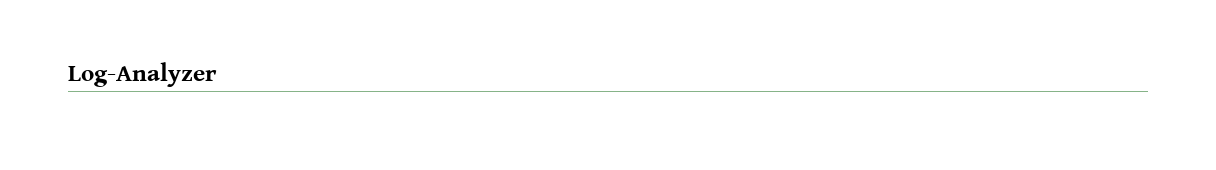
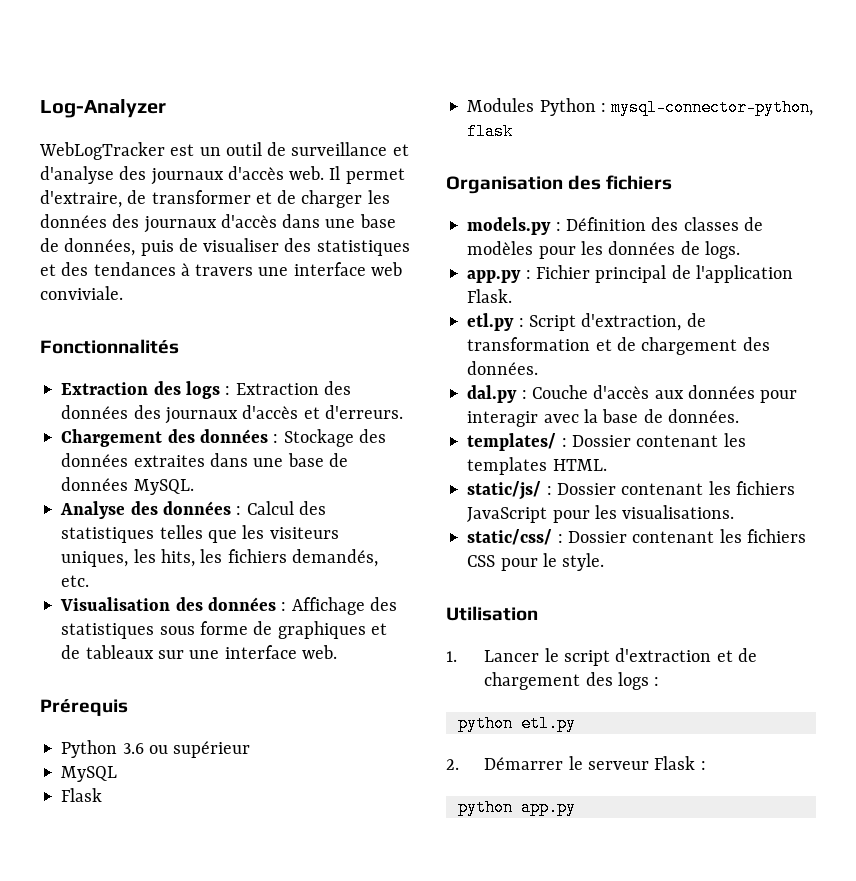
(217, 74) none -> [39,142,409,160] [40,166,405,185] [40,190,390,208] [40,214,396,233] [40,238,410,256] [40,262,402,276] [40,286,123,300] [40,339,179,354] [61,381,351,399] [61,405,403,424] [61,429,386,447] [61,453,348,467] [61,477,194,495] [60,501,326,519] [61,525,339,543] [61,549,378,567] [61,575,90,587] [60,597,397,615] [61,621,387,639] [61,645,337,659] [40,699,128,716] [61,740,251,758] [61,766,118,782] [61,788,103,802] [467,98,814,116] [467,123,514,140] [446,175,673,194] [467,217,763,235] [467,241,740,259] [467,265,793,283] [467,289,513,303] [467,313,706,331] [467,337,770,355] [467,361,539,375] [467,385,798,403] [467,409,739,427] [467,433,746,451] [467,457,607,475] [467,481,795,500] [467,505,735,523] [467,529,806,545] [467,553,605,571] [446,606,538,621] [446,648,757,666] [484,672,660,690] [457,715,576,732] [446,756,706,770] [457,799,576,816] // WebLogTracker est un outil de surveillance et d'analyse des journaux d'accès web. Il permet d'extraire, de transformer et de charger les données des journaux d'accès dans une base de données, puis de visualiser des statistiques et des tendances à travers une interface web conviviale. // Fonctionnalités // Extraction des logs : Extraction des données des journaux d'accès et d'erreurs. // Chargement des données : Stockage des données extraites dans une base de données MySQL. // Analyse des données : Calcul des statistiques telles que les visiteurs uniques, les hits, les fichiers demandés, etc. // Visualisation des données : Affichage des statistiques sous forme de graphiques et de tableaux sur une interface web. // Prérequis // Python 3.6 ou supérieur // MySQL // Flask // Modules Python : mysql-connector-python, flask // Organisation des fichiers // models.py : Définition des classes de modèles pour les données de logs. // app.py : Fichier principal de l'application Flask. // etl.py : Script d'extraction, de transformation et de chargement des données. // dal.py : Couche d'accès aux données pour interagir avec la base de données. // templates/ : Dossier contenant les templates HTML. // static/js/ : Dossier contenant les fichiers JavaScript pour les visualisations. // static/css/ : Dossier contenant les fichiers CSS pour le style. // Utilisation // 1. Lancer le script d'extraction et de chargement des logs : // python etl.py // 2. Démarrer le serveur Flask : // python app.py

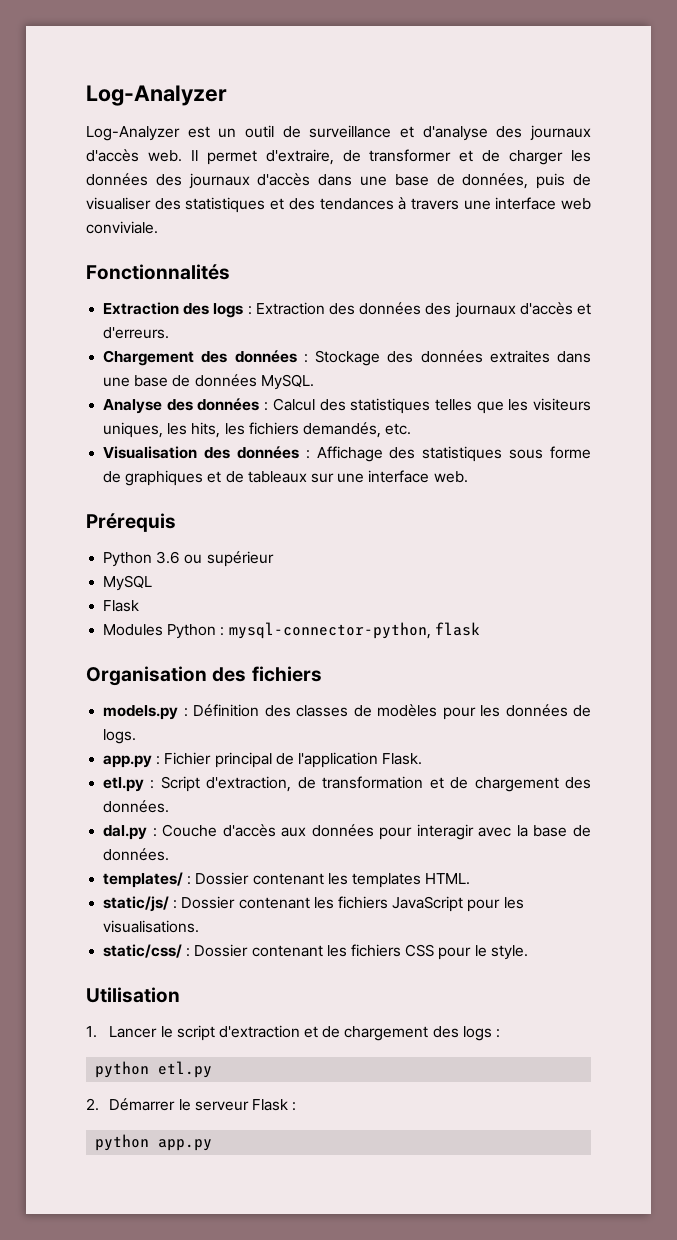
[39,142,165,160] WebLogTracker -> [86,126,180,141] Log-Analyzer

